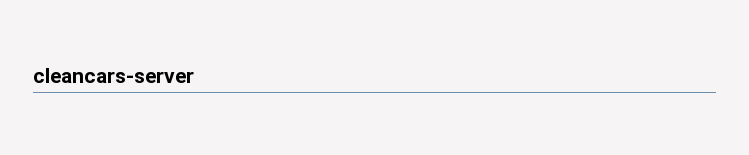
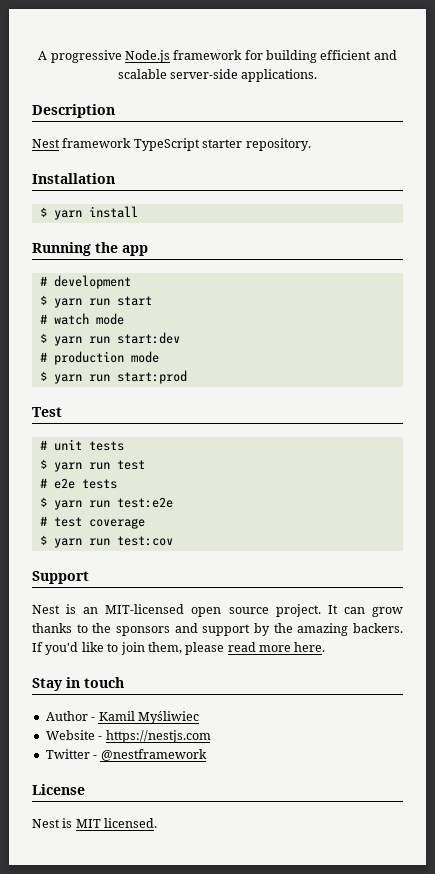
[33,68,194,83] cleancars-server -> [38,50,397,63] [117,69,318,82] [32,104,115,118] [32,138,311,151] [32,173,115,184] [39,206,138,220] [32,242,148,256] [39,275,131,289] [39,295,152,308] [39,313,124,325] [39,332,180,346] [39,351,159,365] [39,370,187,384] [32,407,62,417] [39,439,124,451] [39,459,145,472] [39,478,117,489] [39,497,173,510] [39,516,145,529] [39,535,173,548] [32,571,89,584] [32,604,403,617] [32,623,403,636] [32,642,326,655] [32,677,124,691] [45,711,199,724] [45,730,211,743] [45,749,207,761] [32,784,85,795] [32,818,158,828] A progressive Node.js framework for building efficient and scalable server-side applications. // Description // Nest framework TypeScript starter repository. // Installation // $ yarn install // Running the app // # development // $ yarn run start // # watch mode // $ yarn run start:dev // # production mode // $ yarn run start:prod // Test // # unit tests // $ yarn run test // # e2e tests // $ yarn run test:e2e // # test coverage // $ yarn run test:cov // Support // Nest is an MIT-licensed open source project. It can grow thanks to the sponsors and support by the amazing backers. If you'd like to join them, please read more here. // Stay in touch // Author - Kamil Myśliwiec // Website - https://nestjs.com // Twitter - @nestframework // License // Nest is MIT licensed.

